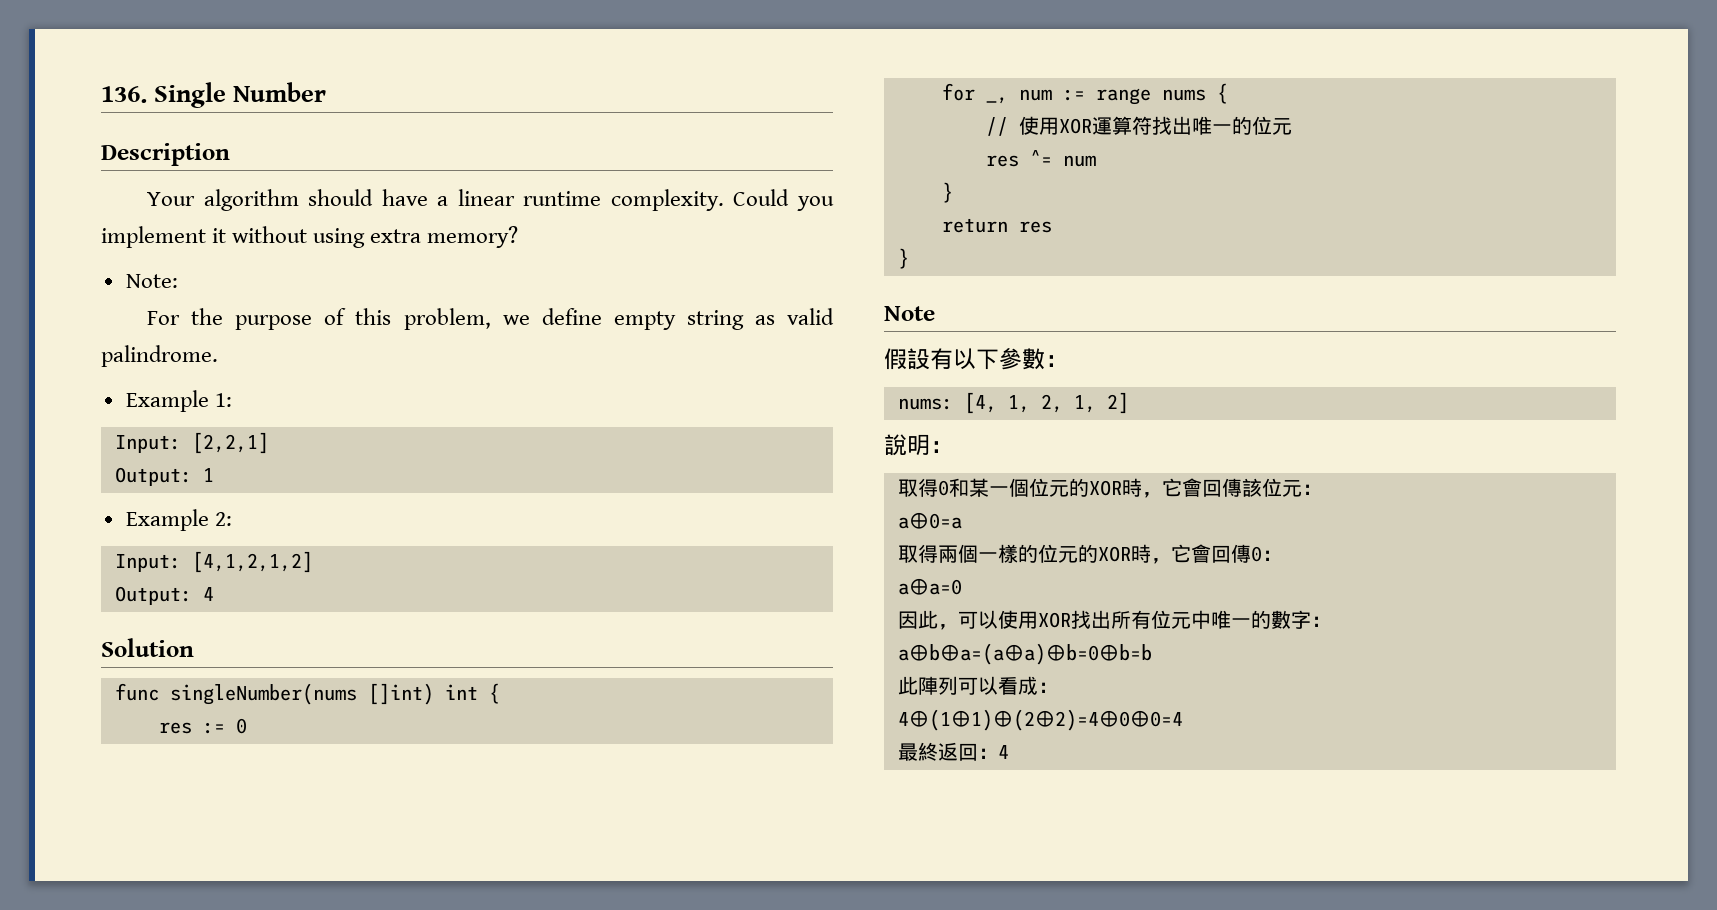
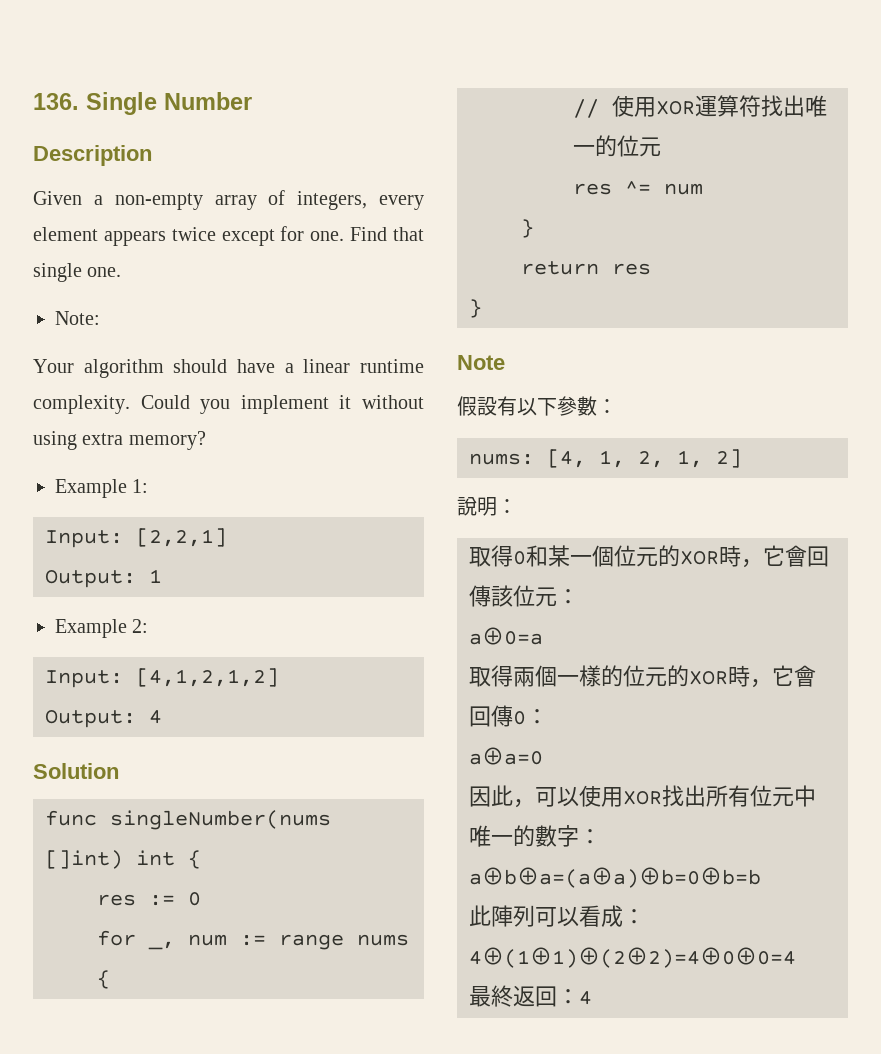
(230, 154) none -> [33,190,424,210] [33,226,424,246] [33,263,122,282] [55,311,100,325] // Given a non-empty array of integers, every element appears twice except for one. Find that single one. // Note:
[125,274,178,288] [147,308,834,330] [101,345,218,367] // Note: // For the purpose of this problem, we define empty string as valid palindrome. -> (206, 440) none

